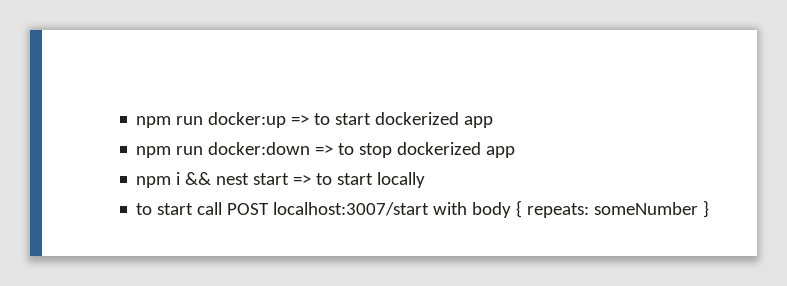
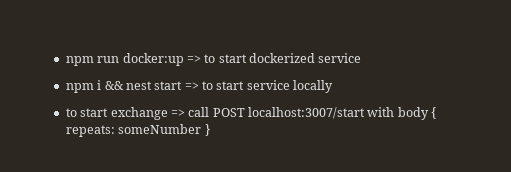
[464,116,494,128] [136,142,516,158] app // npm run docker:down => to stop dockerized app -> [318,53,362,63] service
(374, 179) none -> [246,80,290,90] service
(194, 209) none -> [110,107,185,120] exchange =>

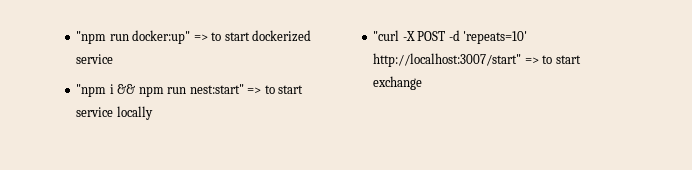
[65,53,184,66] npm run docker:up -> [76,30,191,44] "npm run docker:up"
[65,83,94,93] npm -> [76,84,107,97] "npm
[125,81,183,90] nest start -> [138,84,244,97] npm run nest:start"
[65,107,437,120] [65,124,210,137] to start exchange => call POST localhost:3007/start with body { repeats: someNumber } -> [373,30,528,44] [373,53,581,67] [373,76,423,90] "curl -X POST -d 'repeats=10' http://localhost:3007/start" => to start exchange

